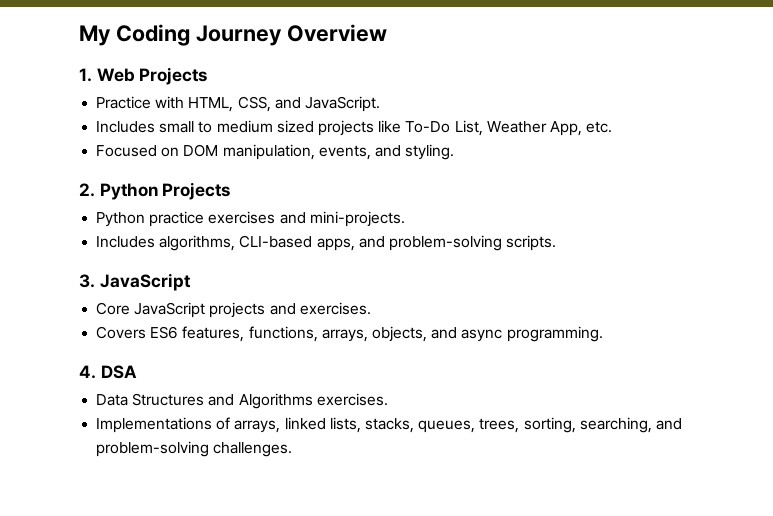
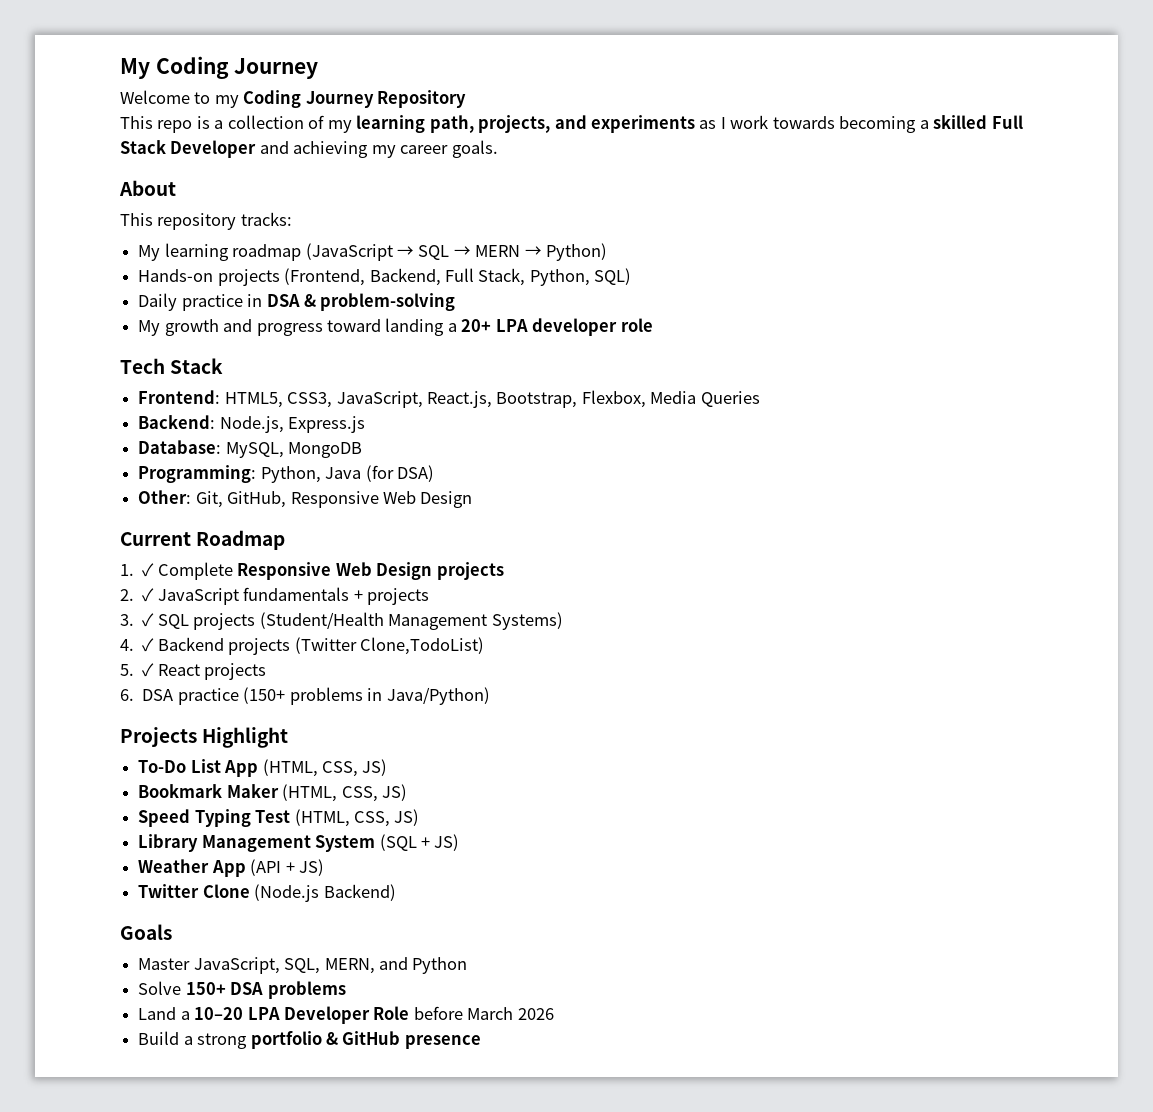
[286,24,387,42] [79,67,208,85] [96,96,380,112] [96,120,613,136] [96,144,455,160] [79,182,231,200] [96,211,405,227] [96,235,557,251] [79,273,191,291] [96,302,371,318] [96,326,603,342] [79,365,137,379] [96,393,388,409] [96,417,682,433] [96,441,293,457] Overview // 1. Web Projects // Practice with HTML, CSS, and JavaScript. // Includes small to medium sized projects like To-Do List, Weather App, etc. // Focused on DOM manipulation, events, and styling. // 2. Python Projects // Python practice exercises and mini-projects. // Includes algorithms, CLI-based apps, and problem-solving scripts. // 3. JavaScript // Core JavaScript projects and exercises. // Covers ES6 features, functions, arrays, objects, and async programming. // 4. DSA // Data Structures and Algorithms exercises. // Implementations of arrays, linked lists, stacks, queues, trees, sorting, searching, and problem-solving challenges. -> [120,90,467,108] [120,115,1023,133] [120,140,498,158] [119,180,176,196] [120,212,292,230] [138,243,608,261] [138,268,632,286] [138,293,456,311] [138,318,653,336] [120,358,224,374] [138,390,760,408] [138,415,366,433] [138,440,363,458] [138,465,434,483] [138,490,473,508] [120,530,286,550] [120,562,504,580] [120,587,430,605] [120,612,563,630] [120,637,485,655] [120,663,267,680] [120,687,490,705] [120,727,289,748] [138,759,388,777] [138,784,407,802] [138,809,420,827] [138,834,460,852] [138,859,324,877] [138,884,396,902] [120,924,172,940] [138,957,468,974] [138,981,346,999] [138,1006,554,1024] [138,1031,481,1049] // Welcome to my Coding Journey Repository // This repo is a collection of my learning path, projects, and experiments as I work towards becoming a skilled Full Stack Developer and achieving my career goals. // About // This repository tracks: // My learning roadmap (JavaScript → SQL → MERN → Python) // Hands-on projects (Frontend, Backend, Full Stack, Python, SQL) // Daily practice in DSA & problem-solving // My growth and progress toward landing a 20+ LPA developer role // Tech Stack // Frontend: HTML5, CSS3, JavaScript, React.js, Bootstrap, Flexbox, Media Queries // Backend: Node.js, Express.js // Database: MySQL, MongoDB // Programming: Python, Java (for DSA) // Other: Git, GitHub, Responsive Web Design // Current Roadmap // 1. ✓ Complete Responsive Web Design projects // 2. ✓ JavaScript fundamentals + projects // 3. ✓ SQL projects (Student/Health Management Systems) // 4. ✓ Backend projects (Twitter Clone,TodoList) // 5. ✓ React projects // 6. DSA practice (150+ problems in Java/Python) // Projects Highlight // To-Do List App (HTML, CSS, JS) // Bookmark Maker (HTML, CSS, JS) // Speed Typing Test (HTML, CSS, JS) // Library Management System (SQL + JS) // Weather App (API + JS) // Twitter Clone (Node.js Backend) // Goals // Master JavaScript, SQL, MERN, and Python // Solve 150+ DSA problems // Land a 10–20 LPA Developer Role before March 2026 // Build a strong portfolio & GitHub presence

